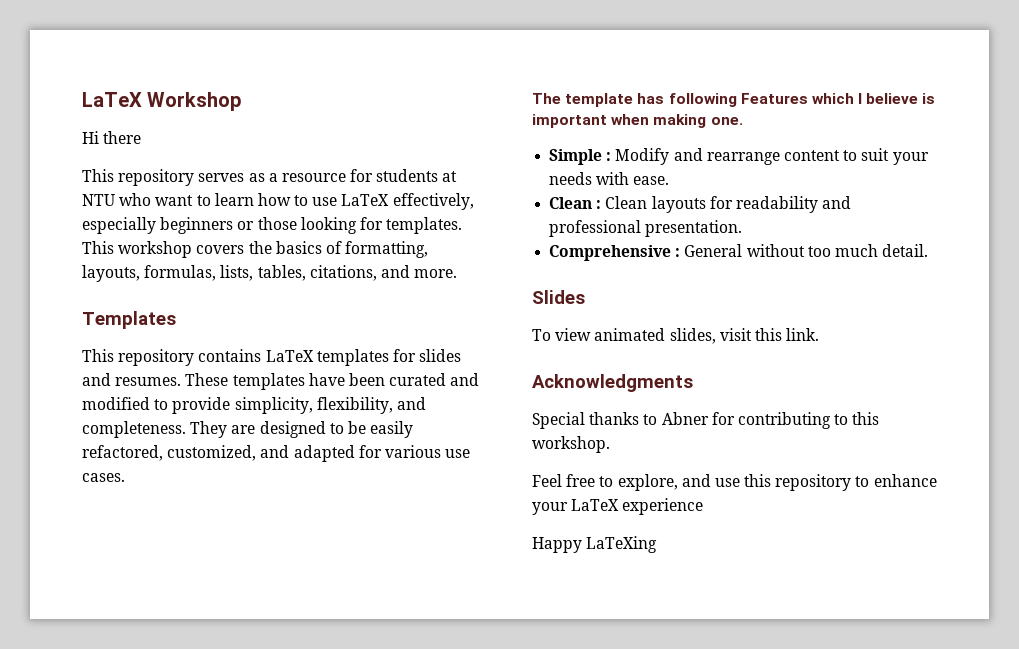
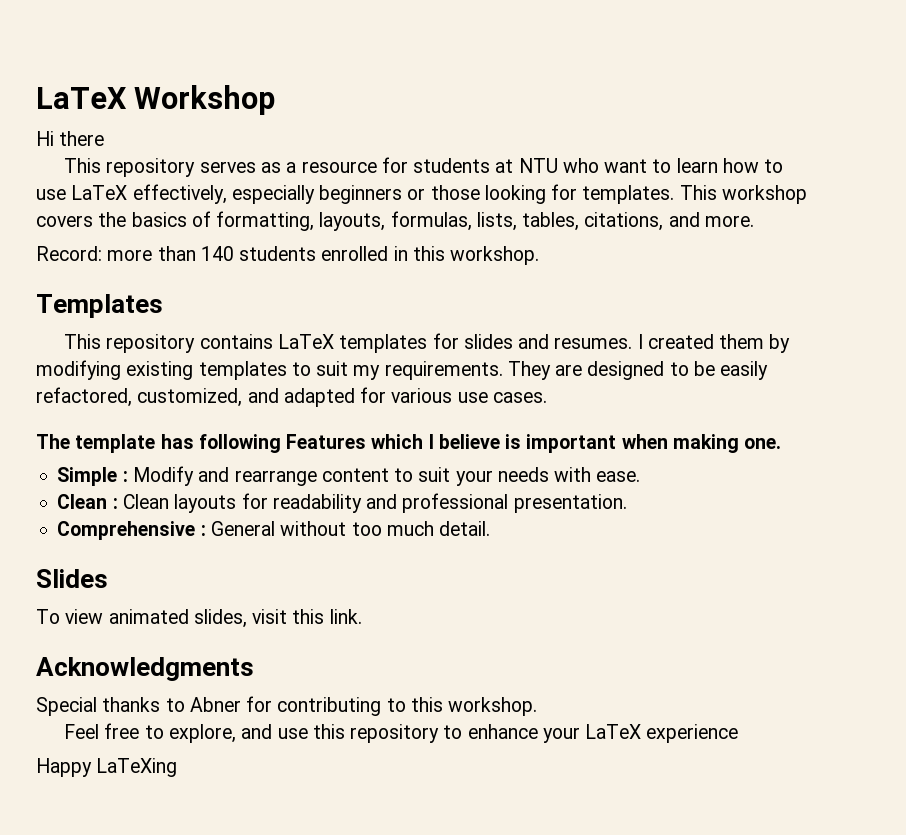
(458, 273) none -> [36,246,540,265] // Record: more than 140 students enrolled in this workshop.
[185,373,480,390] [82,397,426,414] [82,421,186,438] These templates have been curated and modified to provide simplicity, flexibility, and completeness. -> [637,334,791,353] [36,360,503,380] I created them by modifying existing templates to suit my requirements.

